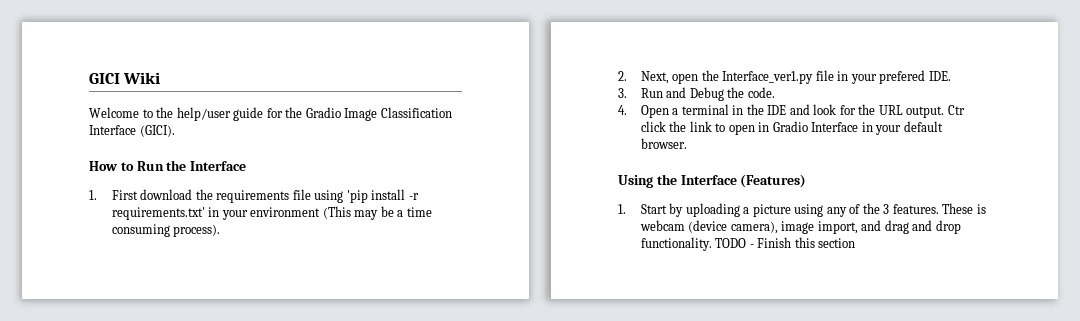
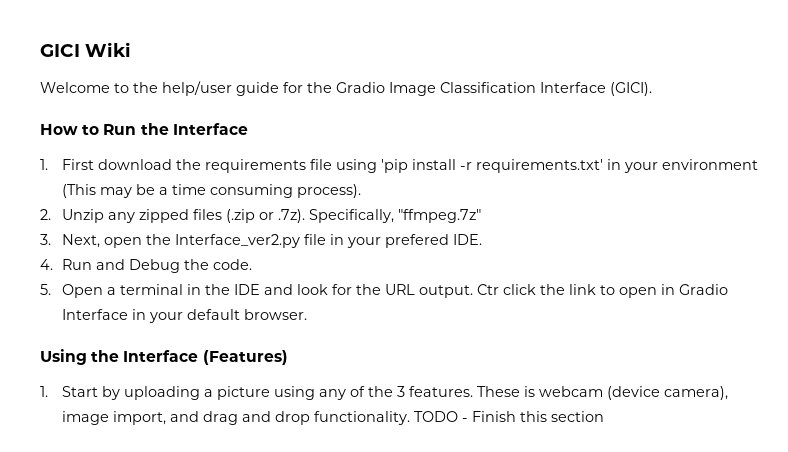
(627, 76) none -> [61,209,481,223] [40,234,51,245] Unzip any zipped files (.zip or .7z). Specifically, "ffmpeg.7z" // 3.
[722,71,814,84] Interface_ver1.py -> [174,234,300,248] Interface_ver2.py
[618,88,627,98] 3. -> [40,259,53,270] 4.
[618,105,627,115] 4. -> [40,284,51,295] 5.

